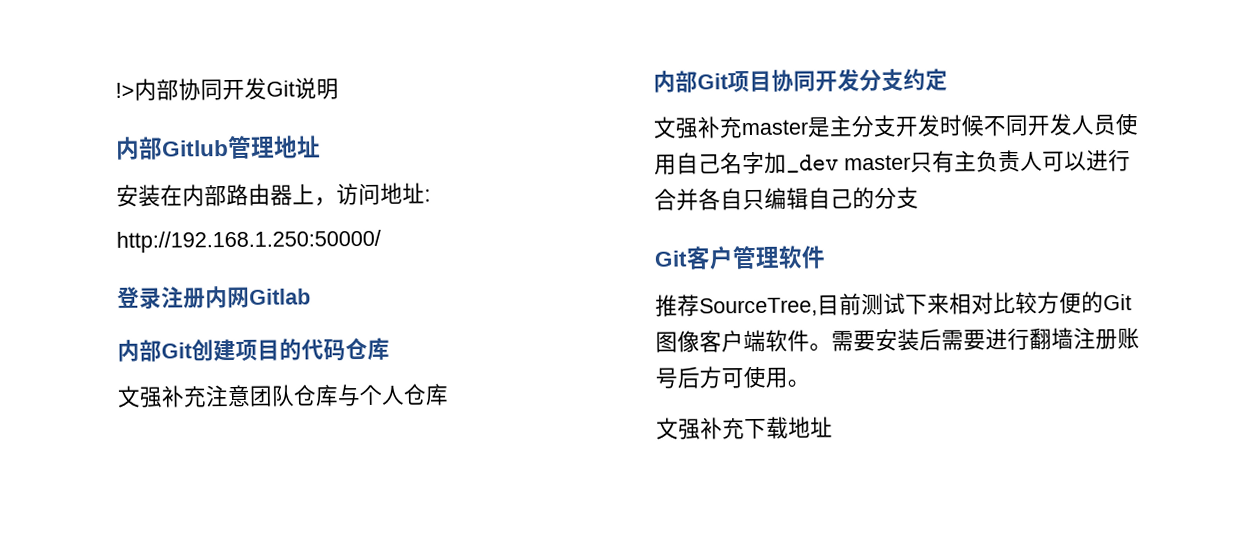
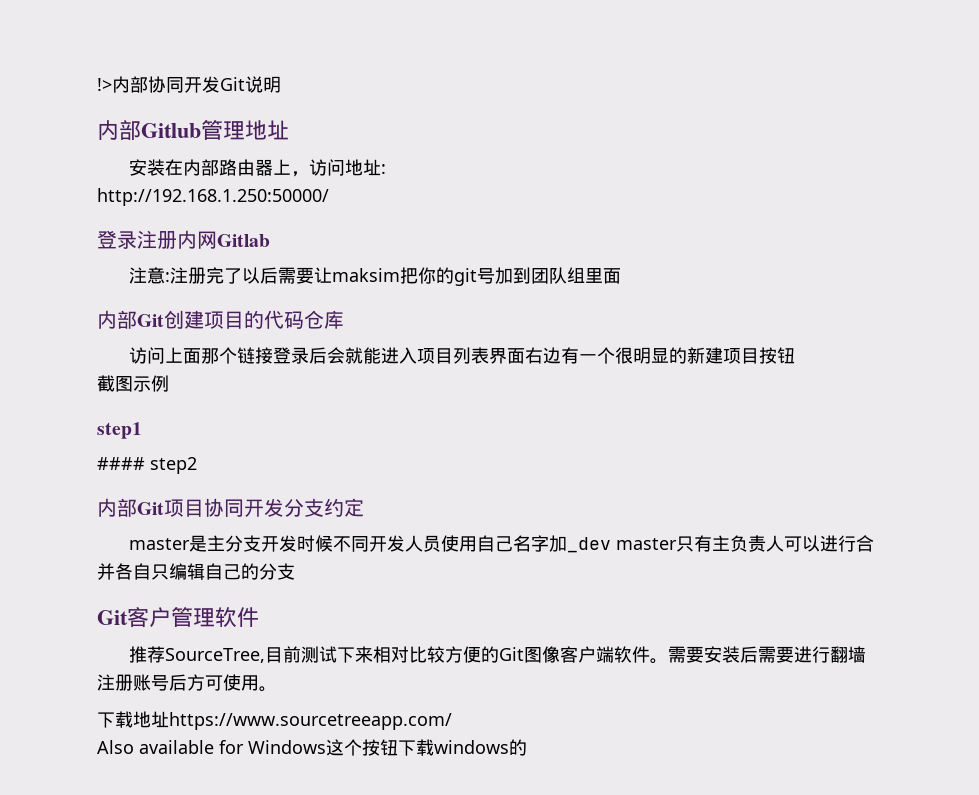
(311, 296) none -> [129,267,622,286] // 注意:注册完了以后需要让maksim把你的git号加到团队组里面
[117,383,449,408] 文强补充注意团队仓库与个人仓库 -> [129,347,796,364] [97,375,169,392] [97,422,142,439] [97,457,197,474] 访问上面那个链接登录后会就能进入项目列表界面右边有一个很明显的新建项目按钮 // 截图示例 // step1 // #### step2
[653,116,743,139] 文强补充 -> (364, 507) none
[656,416,833,440] 文强补充下载地址 -> [97,711,452,730] [97,739,527,756] 下载地址https://www.sourcetreeapp.com/ // Also available for Windows这个按钮下载windows的

